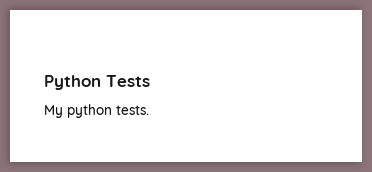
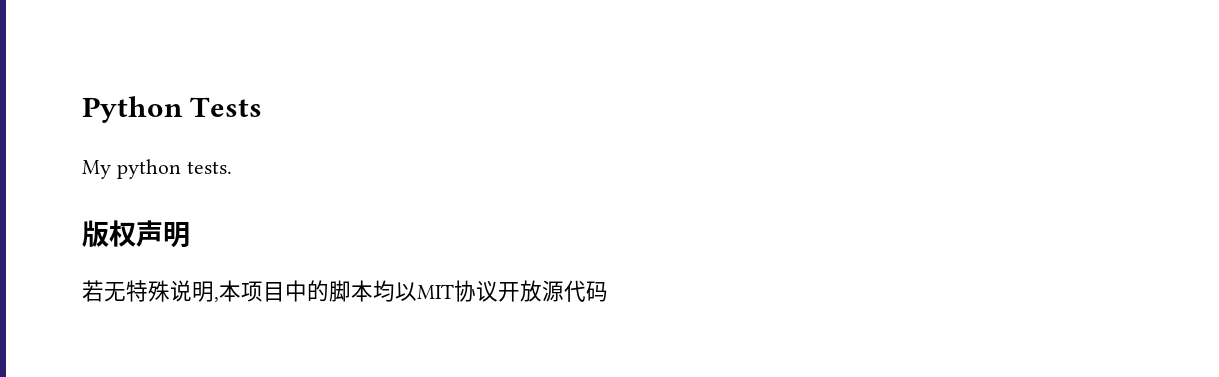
(149, 110) none -> [82,220,190,248] [82,280,608,302] // 版权声明 // 若无特殊说明,本项目中的脚本均以MIT协议开放源代码

